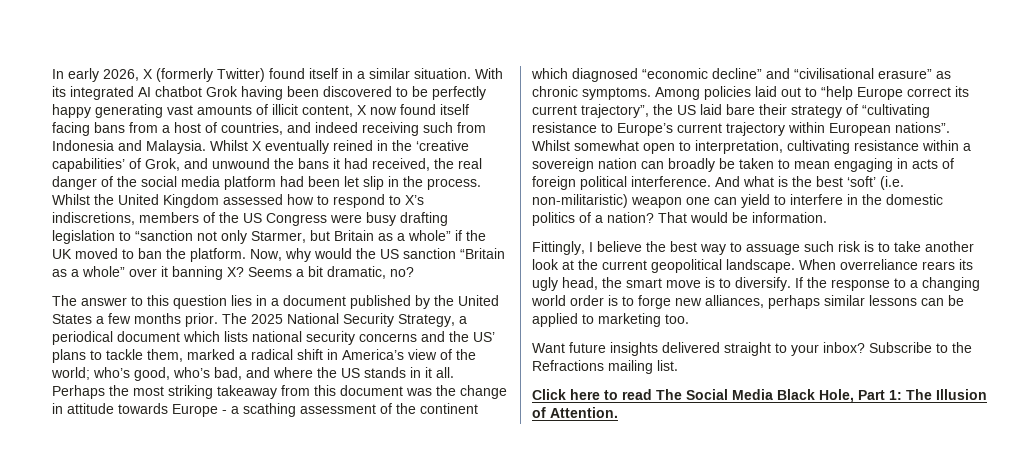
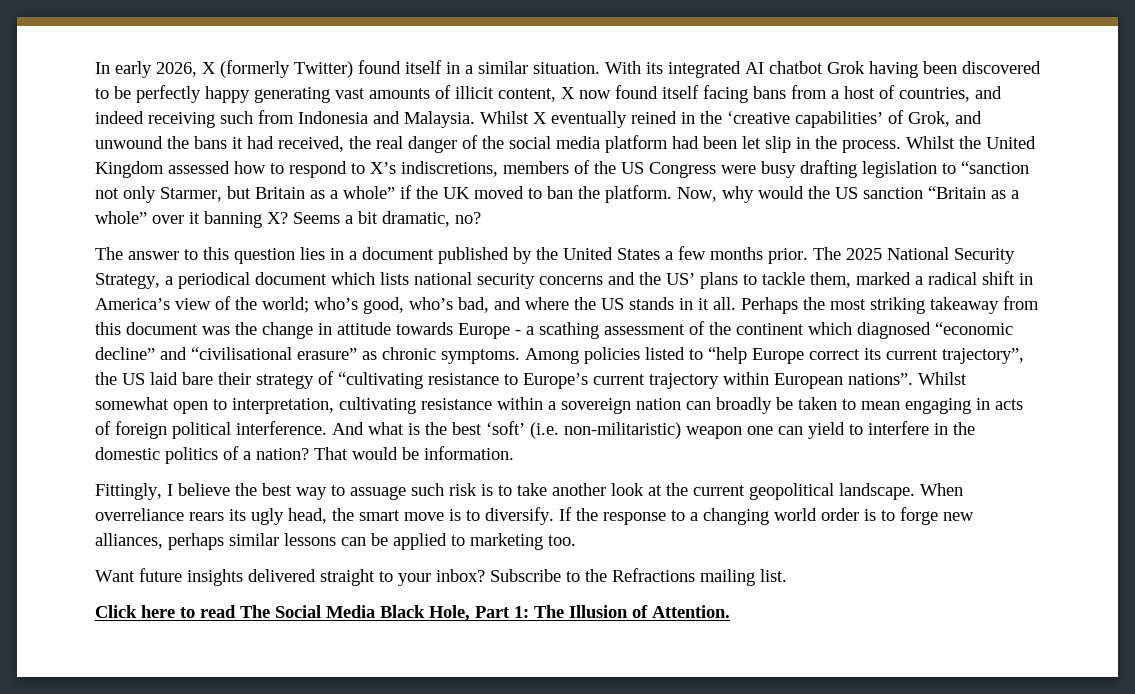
[755,86,801,97] laid out -> [645,347,685,360] listed

